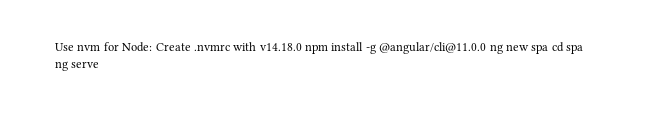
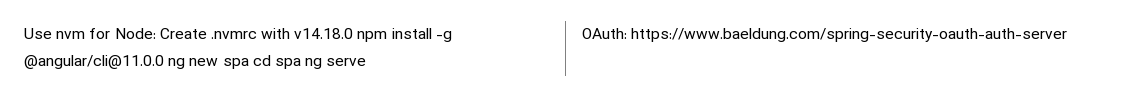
(100, 64) none -> [582,28,1068,42] // OAuth: https://www.baeldung.com/spring-security-oauth-auth-server

